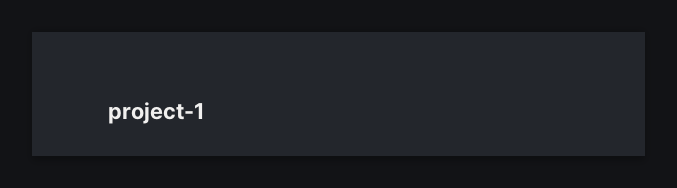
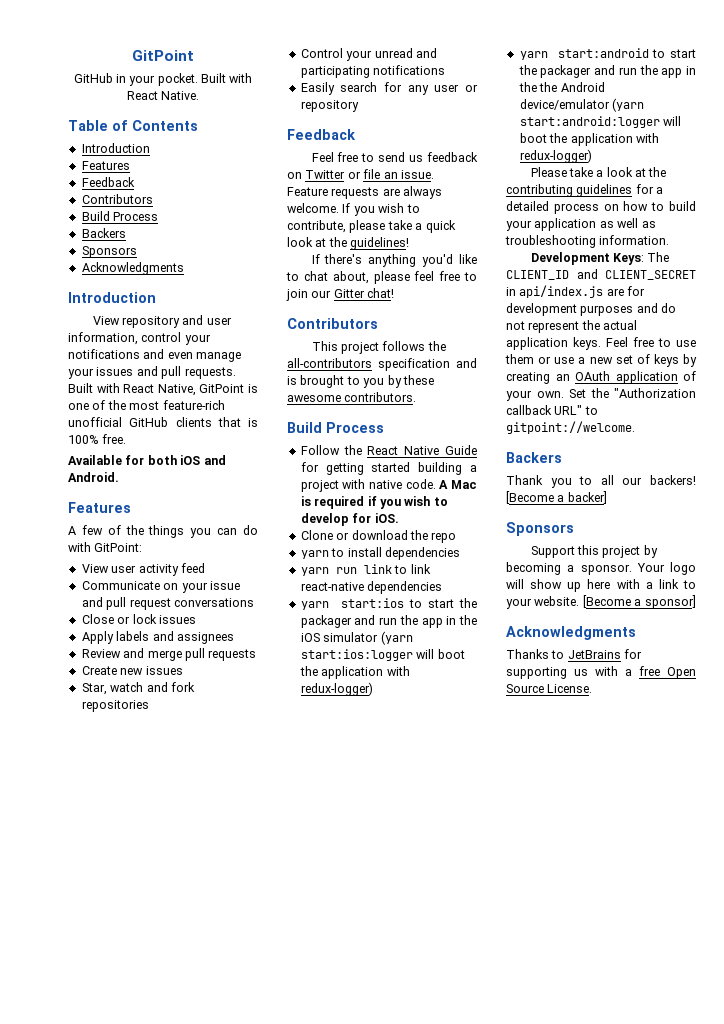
[108,102,205,124] project-1 -> [132,50,194,61] [73,73,253,86] [126,91,200,100] [68,120,198,131] [81,143,150,153] [81,161,130,170] [81,177,135,187] [81,194,153,204] [81,211,159,221] [81,228,126,238] [81,246,137,258] [81,262,184,275] [68,292,156,303] [92,315,232,328] [68,332,211,345] [68,349,242,362] [68,366,236,379] [68,383,258,396] [68,400,225,410] [68,417,258,427] [68,434,127,444] [68,455,226,465] [68,472,119,482] [68,502,131,513] [68,525,258,538] [68,542,143,552] [81,563,205,576] [81,581,240,593] [81,597,254,610] [81,614,196,624] [81,631,234,644] [81,648,257,661] [81,666,183,675] [81,682,195,695] [81,700,149,712] [300,48,437,61] [300,65,446,78] [300,82,478,95] [300,100,359,112] [287,129,356,140] [311,152,478,162] [287,169,434,179] [287,186,443,199] [287,203,420,216] [287,220,456,233] [287,237,410,250] [311,254,477,267] [286,271,477,284] [286,288,395,301] [287,318,378,329] [311,341,446,354] [287,358,477,371] [287,375,434,388] [287,392,417,402] [287,422,384,433] [300,445,477,455] [300,462,477,475] [300,479,477,492] [300,496,448,509] [300,513,399,526] [300,530,457,543] [300,547,460,560] [300,564,431,576] [300,581,443,594] [300,598,477,610] [300,615,477,628] [300,631,413,645] [300,649,465,661] [299,666,410,679] [300,682,373,696] [519,48,696,60] [518,65,696,78] [518,82,605,92] [519,98,645,112] [519,116,682,128] [519,133,659,146] [519,149,592,163] [530,167,667,177] [506,184,664,197] [506,201,696,214] [506,218,656,231] [505,235,670,248] [530,252,670,265] [506,269,696,280] [506,285,646,298] [506,303,677,316] [506,320,638,333] [506,337,696,350] [505,354,697,367] [506,371,696,384] [506,388,696,401] [506,405,598,415] [506,421,635,434] [506,452,562,463] [506,475,696,488] [506,491,607,504] [506,522,574,536] [530,545,658,558] [506,562,696,575] [506,579,696,592] [506,595,696,609] [506,626,636,640] [506,649,643,659] [506,666,696,679] [506,684,593,693] GitPoint // GitHub in your pocket. Built with React Native. // Table of Contents // Introduction // Features // Feedback // Contributors // Build Process // Backers // Sponsors // Acknowledgments // Introduction // View repository and user information, control your notifications and even manage your issues and pull requests. Built with React Native, GitPoint is one of the most feature-rich unofficial GitHub clients that is 100% free. // Available for both iOS and Android. // Features // A few of the things you can do with GitPoint: // View user activity feed // Communicate on your issue and pull request conversations // Close or lock issues // Apply labels and assignees // Review and merge pull requests // Create new issues // Star, watch and fork repositories // Control your unread and participating notifications // Easily search for any user or repository // Feedback // Feel free to send us feedback on Twitter or file an issue. Feature requests are always welcome. If you wish to contribute, please take a quick look at the guidelines! // If there's anything you'd like to chat about, please feel free to join our Gitter chat! // Contributors // This project follows the all-contributors specification and is brought to you by these awesome contributors. // Build Process // Follow the React Native Guide for getting started building a project with native code. A Mac is required if you wish to develop for iOS. // Clone or download the repo // yarn to install dependencies // yarn run link to link react-native dependencies // yarn start:ios to start the packager and run the app in the iOS simulator (yarn start:ios:logger will boot the application with redux-logger) // yarn start:android to start the packager and run the app in the the Android device/emulator (yarn start:android:logger will boot the application with redux-logger) // Please take a look at the contributing guidelines for a detailed process on how to build your application as well as troubleshooting information. // Development Keys: The CLIENT_ID and CLIENT_SECRET in api/index.js are for development purposes and do not represent the actual application keys. Feel free to use them or use a new set of keys by creating an OAuth application of your own. Set the "Authorization callback URL" to gitpoint://welcome. // Backers // Thank you to all our backers! [Become a backer] // Sponsors // Support this project by becoming a sponsor. Your logo will show up here with a link to your website. [Become a sponsor] // Acknowledgments // Thanks to JetBrains for supporting us with a free Open Source License.

